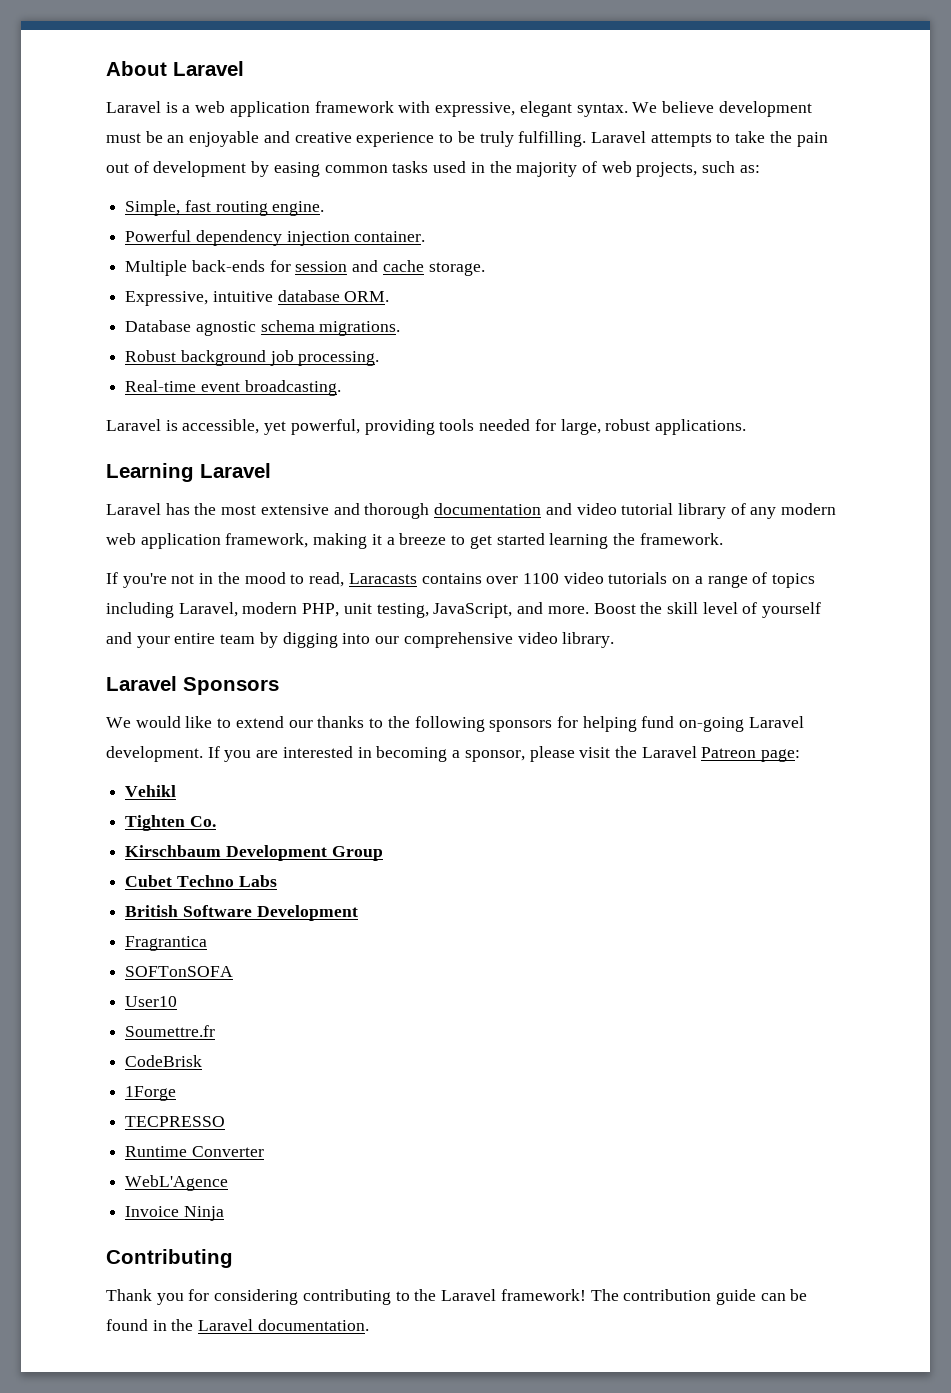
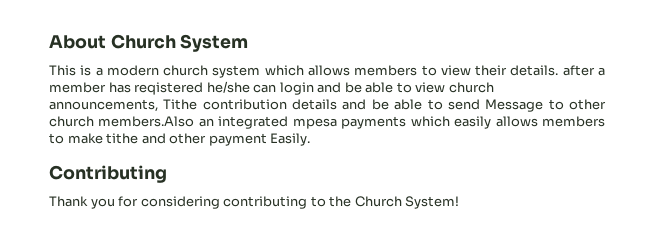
[173,61,244,76] [106,101,812,117] [106,131,828,147] [106,161,760,177] [125,200,325,216] [125,230,426,246] [125,260,485,276] [125,290,390,306] [125,320,401,336] [125,350,380,366] [125,380,341,396] [106,419,746,435] [106,463,271,482] [106,503,837,519] [106,533,723,549] [106,572,816,588] [106,602,822,618] [106,632,615,648] [106,676,279,695] [106,716,804,732] [106,746,801,762] [125,785,177,797] [125,815,216,831] [125,845,383,861] [125,875,277,887] [125,905,358,921] [125,936,208,951] [125,966,234,977] [125,996,178,1007] [125,1025,216,1037] [125,1055,203,1067] [125,1086,177,1101] [125,1116,226,1127] [125,1146,264,1157] [125,1175,229,1191] [125,1206,224,1221] Laravel // Laravel is a web application framework with expressive, elegant syntax. We believe development must be an enjoyable and creative experience to be truly fulfilling. Laravel attempts to take the pain out of development by easing common tasks used in the majority of web projects, such as: // Simple, fast routing engine. // Powerful dependency injection container. // Multiple back-ends for session and cache storage. // Expressive, intuitive database ORM. // Database agnostic schema migrations. // Robust background job processing. // Real-time event broadcasting. // Laravel is accessible, yet powerful, providing tools needed for large, robust applications. // Learning Laravel // Laravel has the most extensive and thorough documentation and video tutorial library of any modern web application framework, making it a breeze to get started learning the framework. // If you're not in the mood to read, Laracasts contains over 1100 video tutorials on a range of topics including Laravel, modern PHP, unit testing, JavaScript, and more. Boost the skill level of yourself and your entire team by digging into our comprehensive video library. // Laravel Sponsors // We would like to extend our thanks to the following sponsors for helping fund on-going Laravel development. If you are interested in becoming a sponsor, please visit the Laravel Patreon page: // Vehikl // Tighten Co. // Kirschbaum Development Group // Cubet Techno Labs // British Software Development // Fragrantica // SOFTonSOFA // User10 // Soumettre.fr // CodeBrisk // 1Forge // TECPRESSO // Runtime Converter // WebL'Agence // Invoice Ninja -> [110,34,249,52] [49,65,605,78] [49,81,494,95] [49,99,607,112] [49,116,605,129] [49,133,311,146] Church System // This is a modern church system which allows members to view their details. after a member has reqistered he/she can login and be able to view church announcements, Tithe contribution details and be able to send Message to other church members.Also an integrated mpesa payments which easily allows members to make tithe and other payment Easily.
[441,1289,808,1305] [106,1319,369,1331] Laravel framework! The contribution guide can be found in the Laravel documentation. -> [354,196,460,209] Church System!

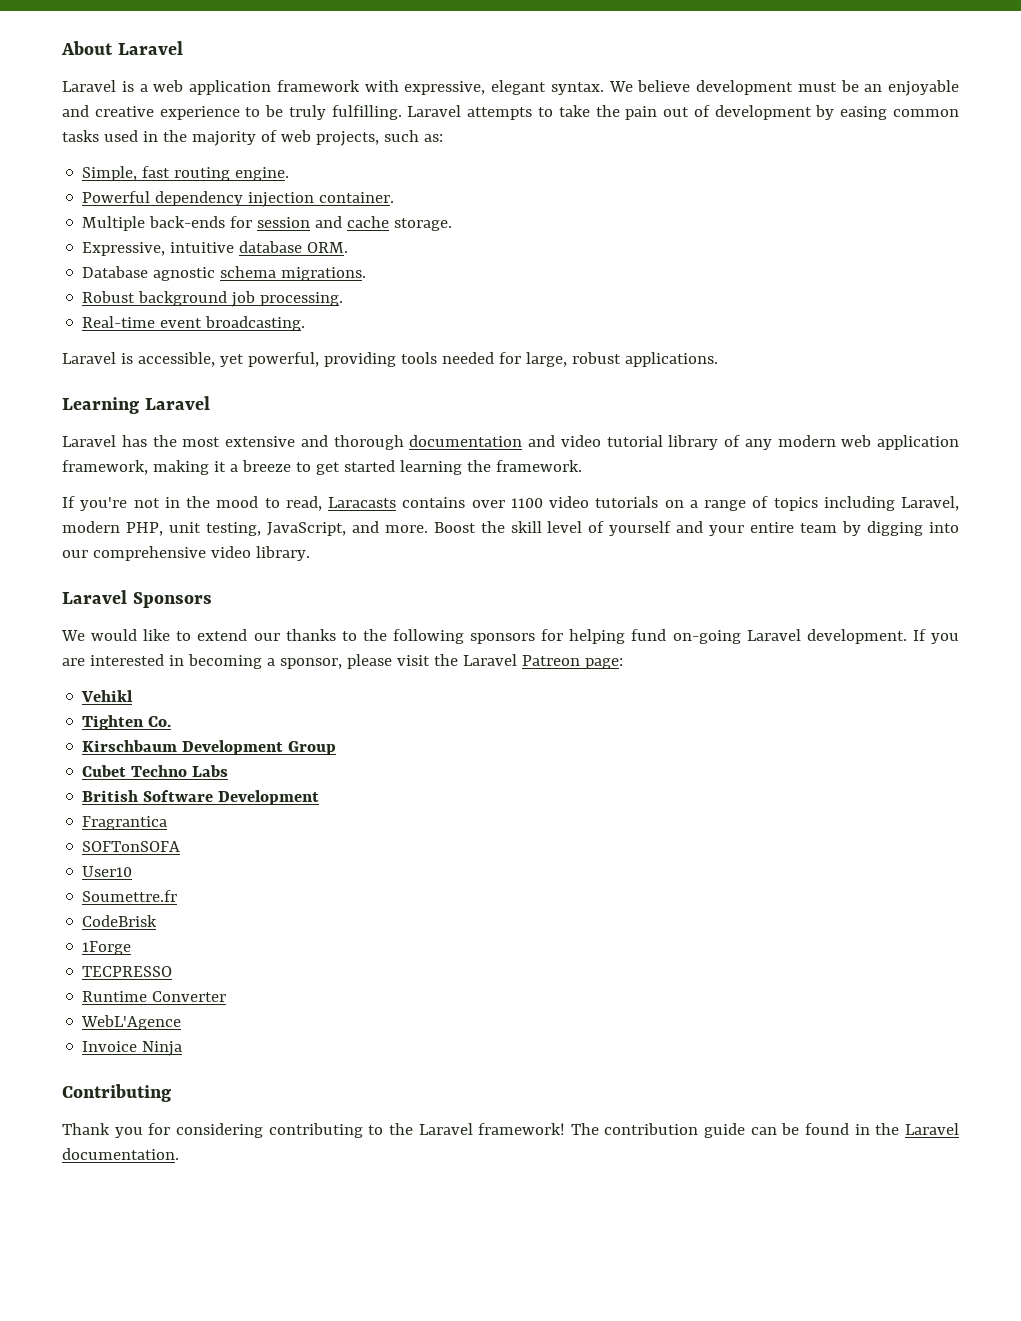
[110,34,249,52] [49,65,605,78] [49,81,494,95] [49,99,607,112] [49,116,605,129] [49,133,311,146] Church System // This is a modern church system which allows members to view their details. after a member has reqistered he/she can login and be able to view church announcements, Tithe contribution details and be able to send Message to other church members.Also an integrated mpesa payments which easily allows members to make tithe and other payment Easily. -> [117,41,183,55] [62,80,959,96] [62,105,960,120] [62,130,443,146] [82,166,290,181] [82,191,395,207] [82,216,453,231] [82,241,349,256] [82,266,367,281] [82,291,344,307] [82,316,306,331] [62,352,718,367] [62,396,210,414] [62,435,959,450] [62,460,582,475] [62,496,959,511] [62,521,959,536] [62,546,310,561] [62,590,212,608] [61,629,959,644] [62,654,623,669] [81,690,134,702] [82,715,172,730] [82,740,337,755] [82,765,229,777] [82,790,320,805] [82,816,168,830] [82,841,181,852] [82,866,133,877] [82,890,178,902] [82,915,158,927] [82,941,132,955] [82,966,173,977] [82,991,227,1002] [81,1015,182,1030] [82,1041,183,1056] Laravel // Laravel is a web application framework with expressive, elegant syntax. We believe development must be an enjoyable and creative experience to be truly fulfilling. Laravel attempts to take the pain out of development by easing common tasks used in the majority of web projects, such as: // Simple, fast routing engine. // Powerful dependency injection container. // Multiple back-ends for session and cache storage. // Expressive, intuitive database ORM. // Database agnostic schema migrations. // Robust background job processing. // Real-time event broadcasting. // Laravel is accessible, yet powerful, providing tools needed for large, robust applications. // Learning Laravel // Laravel has the most extensive and thorough documentation and video tutorial library of any modern web application framework, making it a breeze to get started learning the framework. // If you're not in the mood to read, Laracasts contains over 1100 video tutorials on a range of topics including Laravel, modern PHP, unit testing, JavaScript, and more. Boost the skill level of yourself and your entire team by digging into our comprehensive video library. // Laravel Sponsors // We would like to extend our thanks to the following sponsors for helping fund on-going Laravel development. If you are interested in becoming a sponsor, please visit the Laravel Patreon page: // Vehikl // Tighten Co. // Kirschbaum Development Group // Cubet Techno Labs // British Software Development // Fragrantica // SOFTonSOFA // User10 // Soumettre.fr // CodeBrisk // 1Forge // TECPRESSO // Runtime Converter // WebL'Agence // Invoice Ninja
[354,196,460,209] Church System! -> [418,1123,959,1138] [62,1148,179,1160] Laravel framework! The contribution guide can be found in the Laravel documentation.

